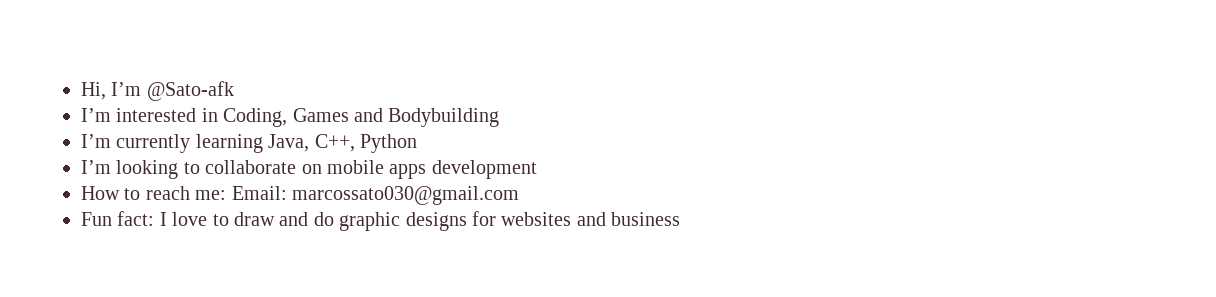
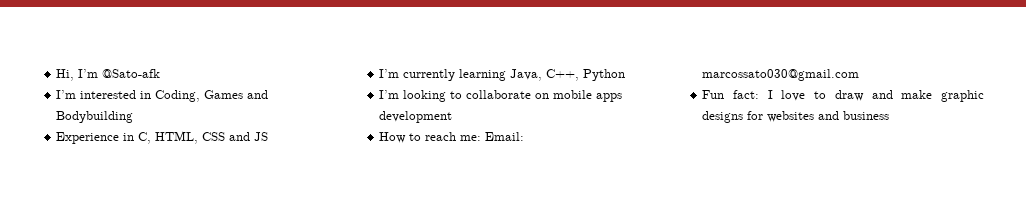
(500, 117) none -> [56,131,269,144] // Experience in C, HTML, CSS and JS
[313,212,334,226] do -> [901,90,933,99] make

